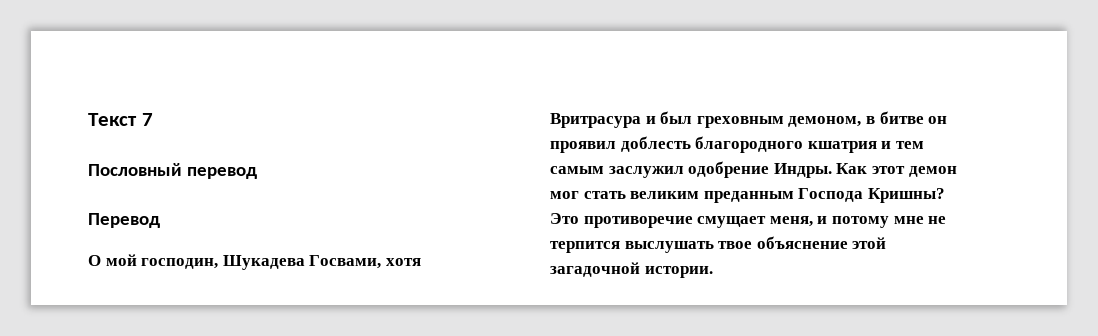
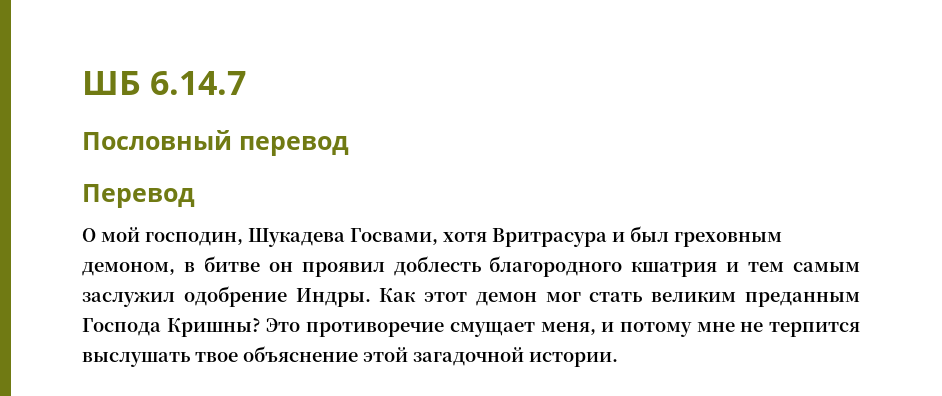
[88,113,153,126] Текст 7 -> [82,71,247,95] ШБ 6.14.7

